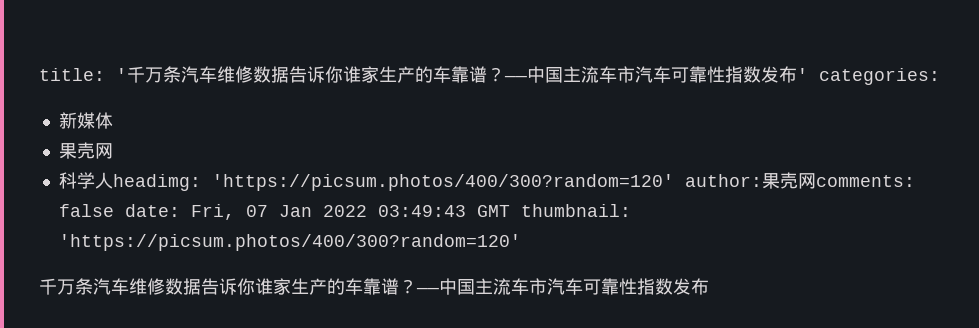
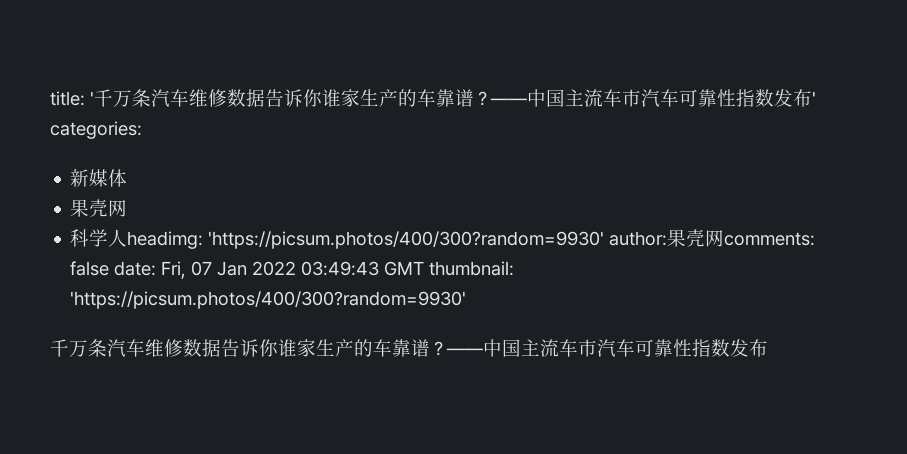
[211,174,674,191] 'https://picsum.photos/400/300?random=120' -> [208,231,605,249] 'https://picsum.photos/400/300?random=9930'
[58,234,521,251] 'https://picsum.photos/400/300?random=120' -> [70,291,467,309] 'https://picsum.photos/400/300?random=9930'

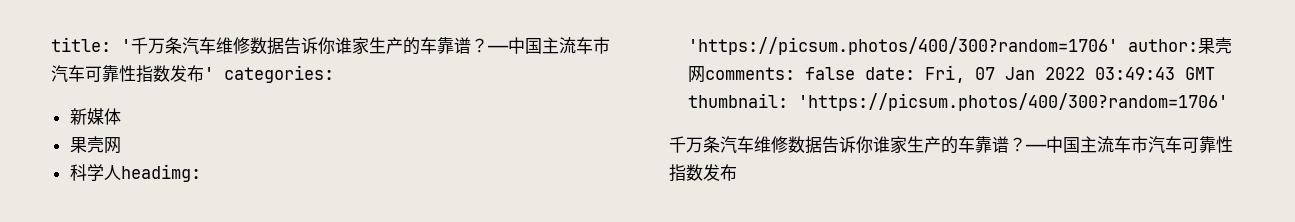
[208,231,605,249] 'https://picsum.photos/400/300?random=9930' -> [687,37,1118,55] 'https://picsum.photos/400/300?random=1706'
[70,291,467,309] 'https://picsum.photos/400/300?random=9930' -> [797,93,1228,111] 'https://picsum.photos/400/300?random=1706'

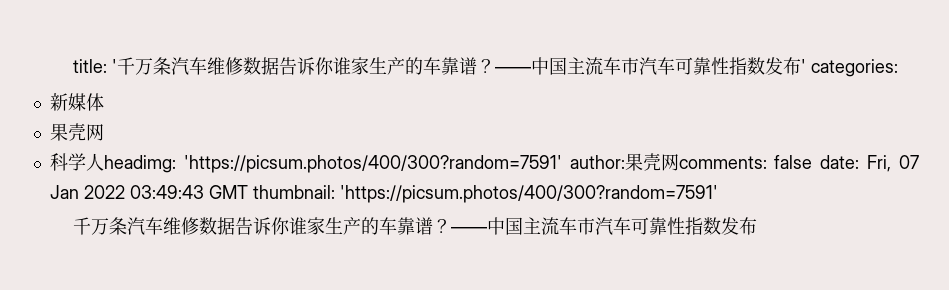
[687,37,1118,55] 'https://picsum.photos/400/300?random=1706' -> [183,155,562,173] 'https://picsum.photos/400/300?random=7591'
[797,93,1228,111] 'https://picsum.photos/400/300?random=1706' -> [339,185,718,203] 'https://picsum.photos/400/300?random=7591'

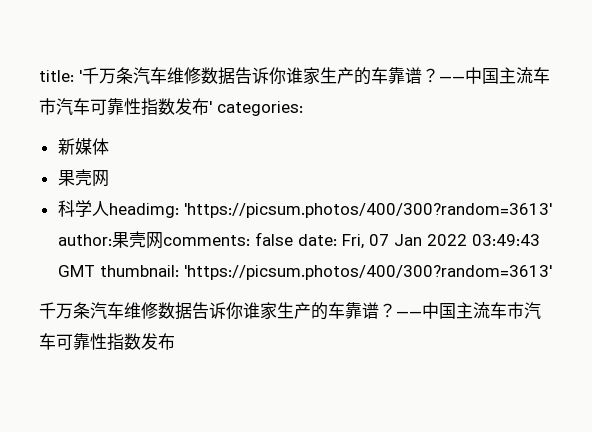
[183,155,562,173] 'https://picsum.photos/400/300?random=7591' -> [183,203,552,218] 'https://picsum.photos/400/300?random=3613'
[339,185,718,203] 'https://picsum.photos/400/300?random=7591' -> [183,265,552,280] 'https://picsum.photos/400/300?random=3613'

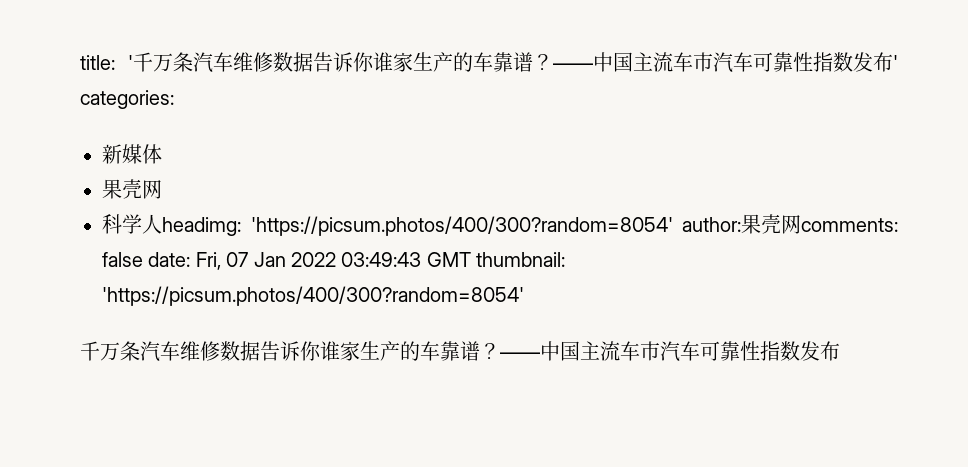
[183,203,552,218] 'https://picsum.photos/400/300?random=3613' -> [250,216,673,236] 'https://picsum.photos/400/300?random=8054'
[183,265,552,280] 'https://picsum.photos/400/300?random=3613' -> [102,286,524,306] 'https://picsum.photos/400/300?random=8054'

